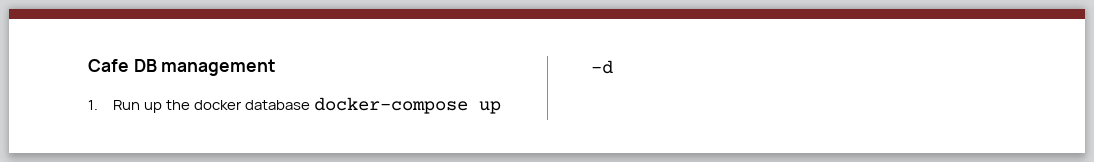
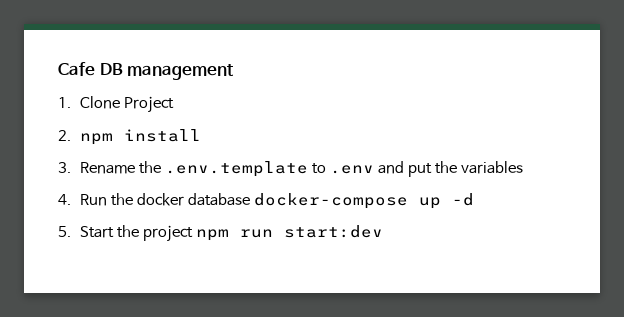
[112,100,162,113] Run up -> [80,96,175,113] [58,129,202,145] [58,161,523,177] [58,194,108,206] Clone Project // 2. npm install // 3. Rename the .env.template to .env and put the variables // 4. Run
(613, 67) none -> [58,225,384,242] // 5. Start the project npm run start:dev

